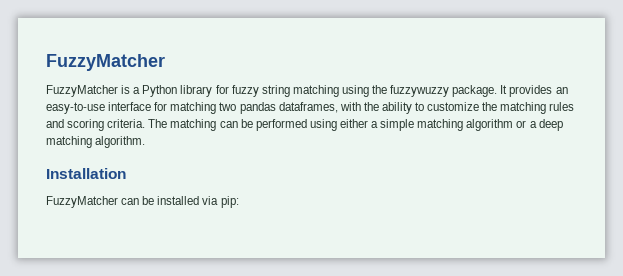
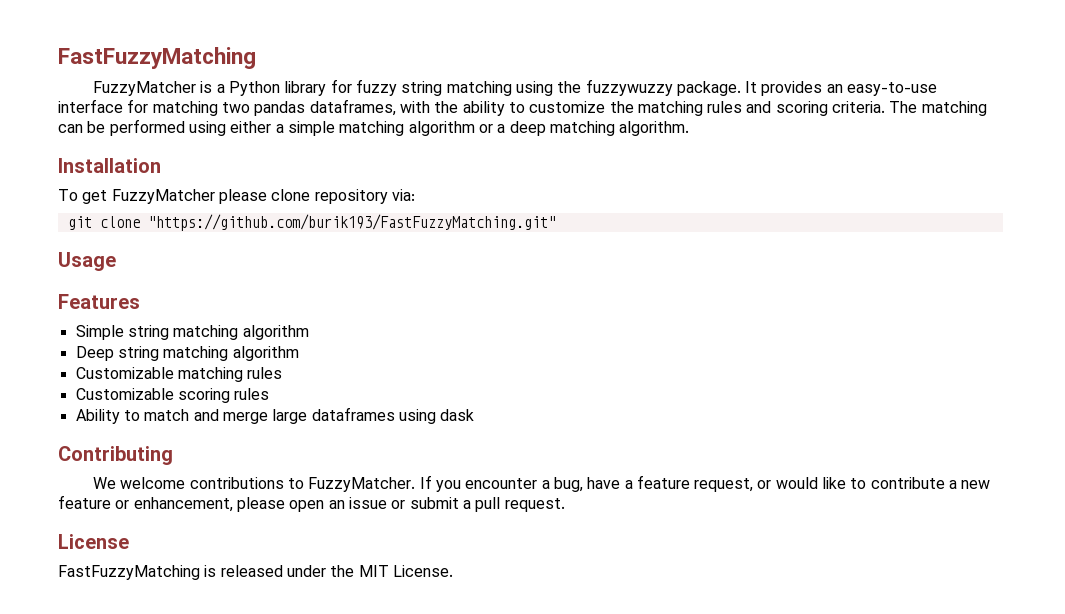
[46,54,165,71] FuzzyMatcher -> [58,47,256,69] FastFuzzyMatching
[46,196,239,208] FuzzyMatcher can be installed via pip: -> [58,189,415,204] [67,214,556,231] [58,252,116,271] [58,294,140,309] [75,325,309,340] [75,346,299,361] [75,367,283,382] [75,388,270,403] [75,407,475,424] [58,446,173,465] [92,475,991,492] [58,495,565,512] [58,534,129,549] [58,565,453,580] To get FuzzyMatcher please clone repository via: // git clone "https://github.com/burik193/FastFuzzyMatching.git" // Usage // Features // Simple string matching algorithm // Deep string matching algorithm // Customizable matching rules // Customizable scoring rules // Ability to match and merge large dataframes using dask // Contributing // We welcome contributions to FuzzyMatcher. If you encounter a bug, have a feature request, or would like to contribute a new feature or enhancement, please open an issue or submit a pull request. // License // FastFuzzyMatching is released under the MIT License.

